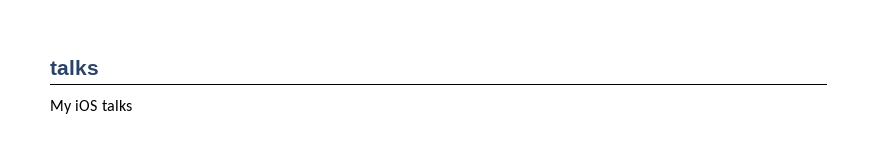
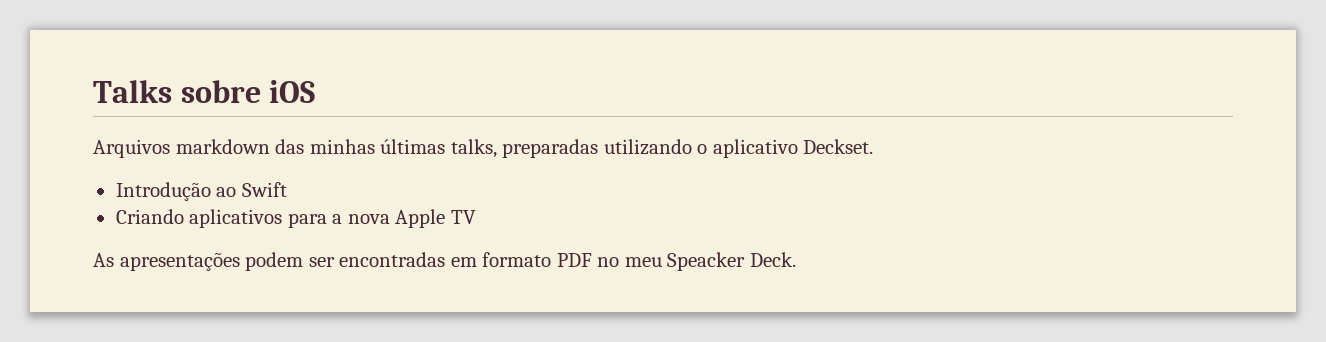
[50,60,99,75] [50,100,132,114] talks // My iOS talks -> [93,80,316,103] [93,139,874,158] [115,182,287,201] [115,209,476,228] [93,252,796,271] Talks sobre iOS // Arquivos markdown das minhas últimas talks, preparadas utilizando o aplicativo Deckset. // Introdução ao Swift // Criando aplicativos para a nova Apple TV // As apresentações podem ser encontradas em formato PDF no meu Speacker Deck.

